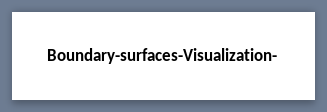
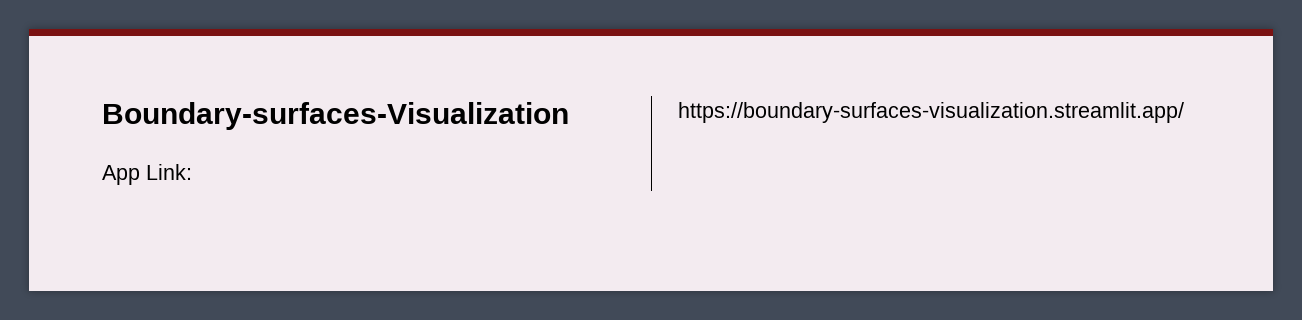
[47,48,277,64] Boundary-surfaces-Visualization- -> [102,102,569,130] [102,164,192,185] [678,102,1184,123] Boundary-surfaces-Visualization // App Link: https://boundary-surfaces-visualization.streamlit.app/

